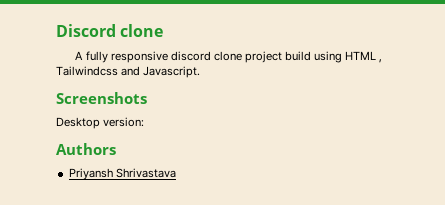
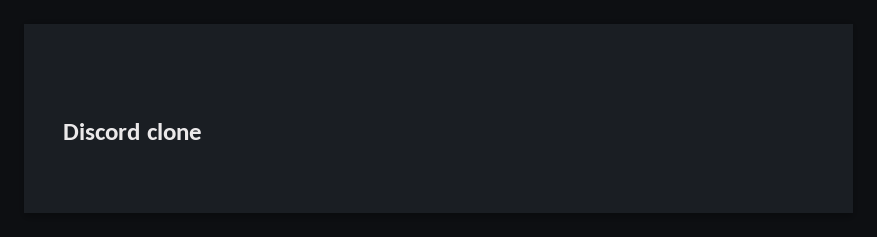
[75,51,383,63] [56,66,201,78] [56,92,147,104] [56,117,145,129] [56,143,116,155] [68,168,176,180] // A fully responsive discord clone project build using HTML , Tailwindcss and Javascript. // Screenshots // Desktop version: // Authors // Priyansh Shrivastava -> (202, 131) none

